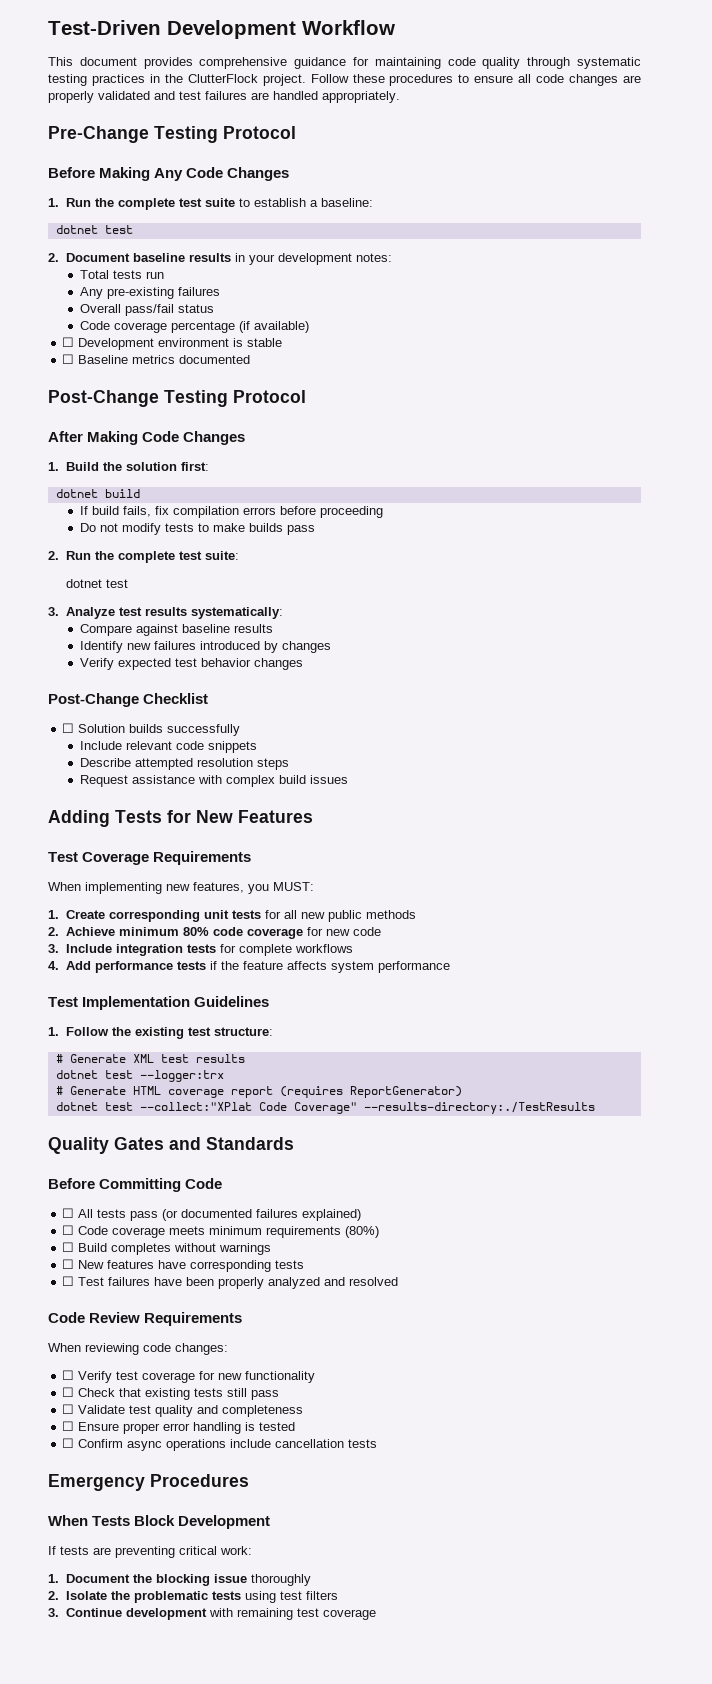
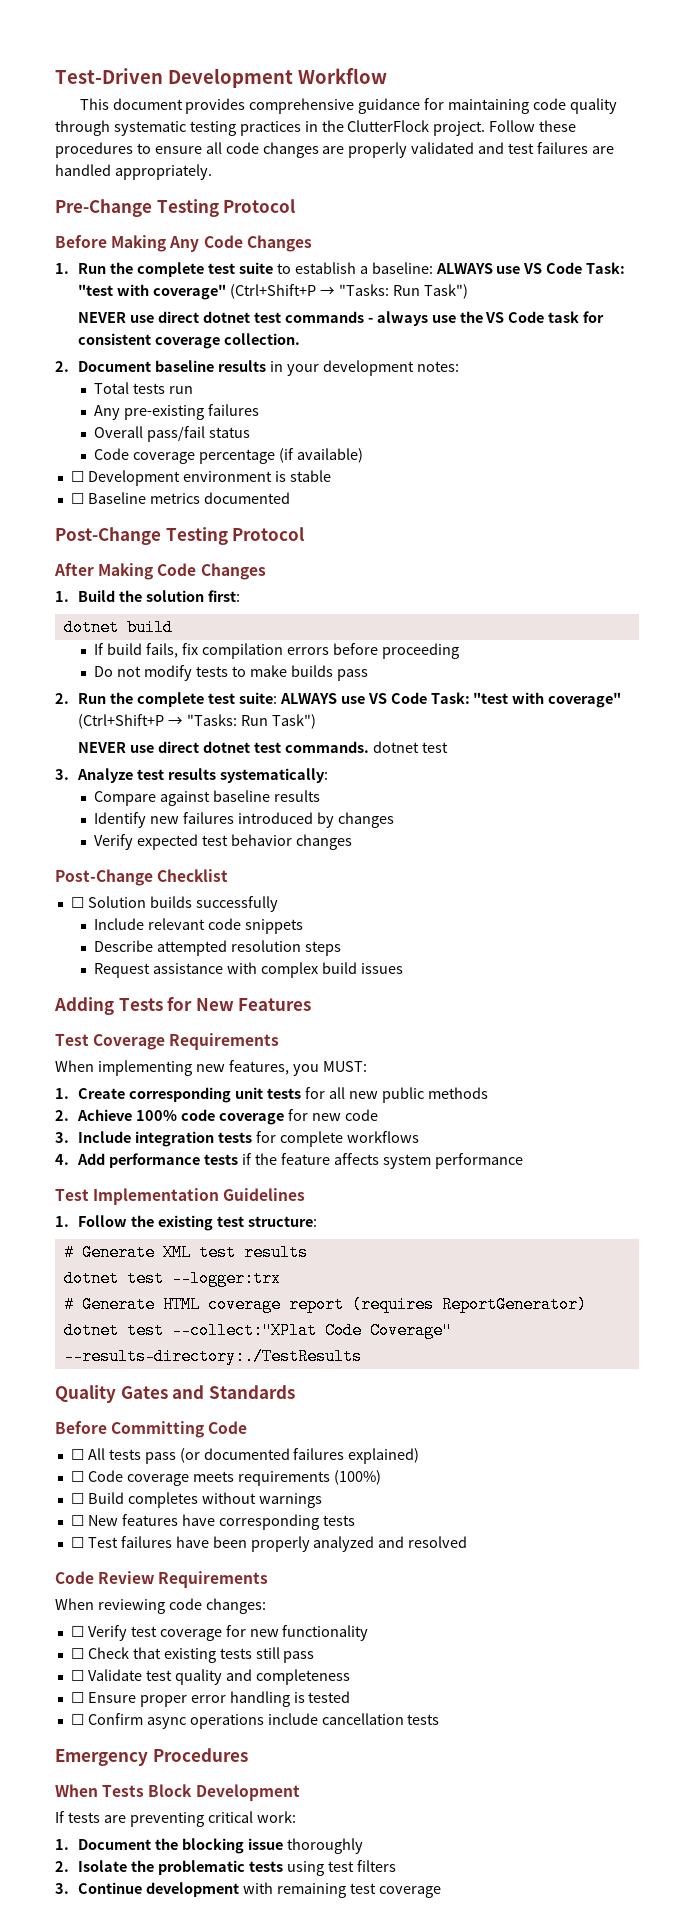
[55,225,133,234] // dotnet test -> [435,262,626,274] [78,284,468,300] [78,311,605,326] [78,333,301,349] ALWAYS use VS Code Task: "test with coverage" (Ctrl+Shift+P → "Tasks: Run Task") // NEVER use direct dotnet test commands - always use the VS Code task for consistent coverage collection.
(239, 555) // -> [279,692,622,708] [78,714,316,729] [78,741,369,753] ALWAYS use VS Code Task: "test with coverage" (Ctrl+Shift+P → "Tasks: Run Task") // NEVER use direct dotnet test commands.
[118,927,209,936] minimum 80% -> [136,1110,178,1121] 100%
[209,1226,380,1238] minimum requirements (80%) -> [237,1470,381,1486] requirements (100%)

